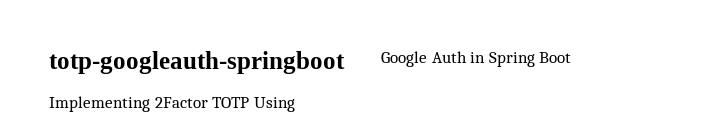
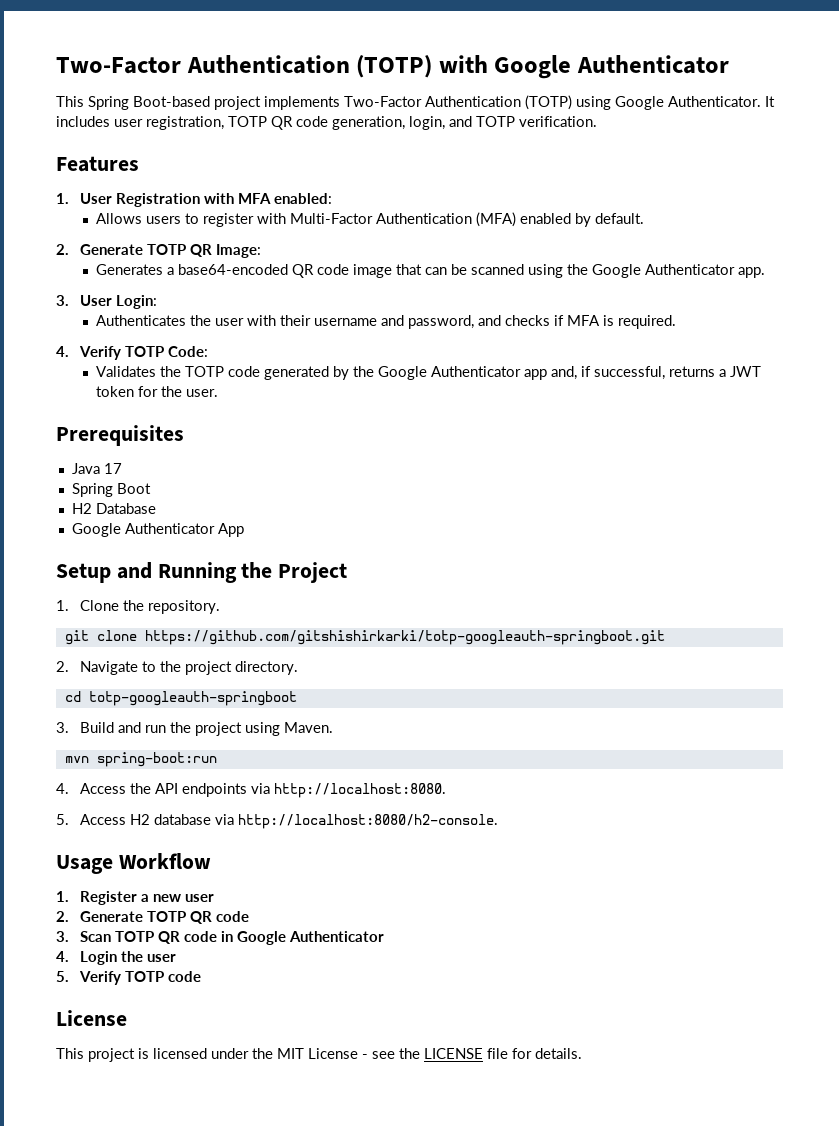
[49,51,345,74] [49,96,295,112] [381,51,572,67] totp-googleauth-springboot // Implementing 2Factor TOTP Using Google Auth in Spring Boot -> [56,55,730,79] [56,95,775,110] [56,116,597,130] [56,156,139,172] [56,193,333,207] [96,212,645,227] [56,244,262,258] [96,264,766,278] [56,295,158,309] [96,315,677,329] [56,346,209,360] [96,366,762,380] [96,386,219,397] [56,425,184,446] [71,463,122,474] [71,483,151,497] [71,503,156,514] [71,523,244,537] [56,562,348,583] [56,600,221,614] [64,630,665,645] [56,661,299,675] [64,691,297,706] [56,722,334,736] [64,752,217,767] [56,783,447,798] [56,814,499,829] [56,853,211,874] [56,891,215,905] [56,911,250,924] [56,931,385,945] [56,951,177,965] [56,971,202,985] [56,1010,127,1026] [56,1048,582,1062] Two-Factor Authentication (TOTP) with Google Authenticator // This Spring Boot-based project implements Two-Factor Authentication (TOTP) using Google Authenticator. It includes user registration, TOTP QR code generation, login, and TOTP verification. // Features // 1. User Registration with MFA enabled: // Allows users to register with Multi-Factor Authentication (MFA) enabled by default. // 2. Generate TOTP QR Image: // Generates a base64-encoded QR code image that can be scanned using the Google Authenticator app. // 3. User Login: // Authenticates the user with their username and password, and checks if MFA is required. // 4. Verify TOTP Code: // Validates the TOTP code generated by the Google Authenticator app and, if successful, returns a JWT token for the user. // Prerequisites // Java 17 // Spring Boot // H2 Database // Google Authenticator App // Setup and Running the Project // 1. Clone the repository. // git clone https://github.com/gitshishirkarki/totp-googleauth-springboot.git // 2. Navigate to the project directory. // cd totp-googleauth-springboot // 3. Build and run the project using Maven. // mvn spring-boot:run // 4. Access the API endpoints via http://localhost:8080. // 5. Access H2 database via http://localhost:8080/h2-console. // Usage Workflow // 1. Register a new user // 2. Generate TOTP QR code // 3. Scan TOTP QR code in Google Authenticator // 4. Login the user // 5. Verify TOTP code // License // This project is licensed under the MIT License - see the LICENSE file for details.

